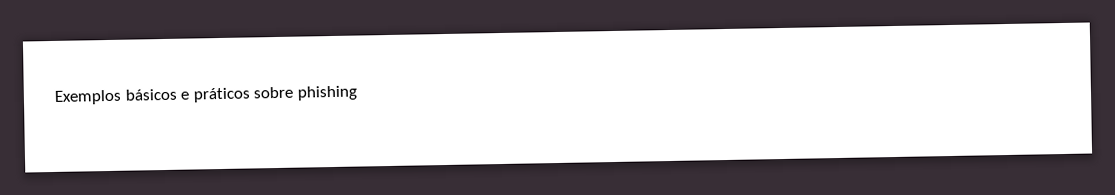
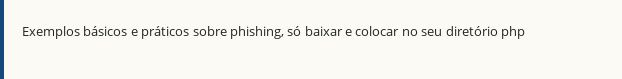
[296,85,358,101] phishing -> [229,26,525,39] phishing, só baixar e colocar no seu diretório php

